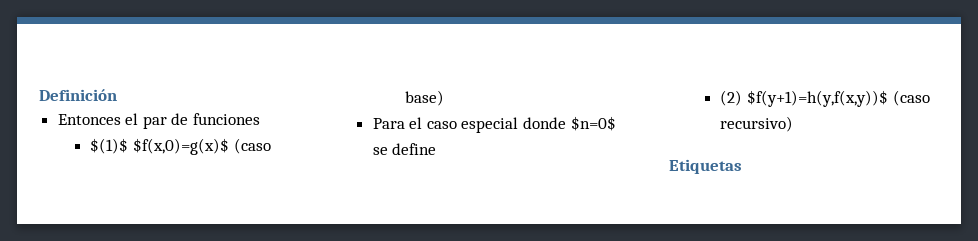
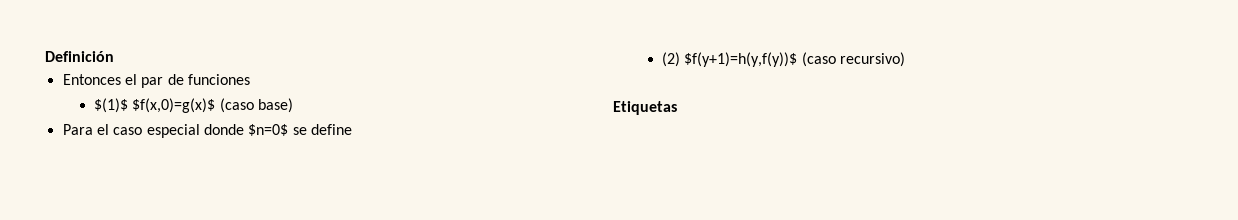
[747,90,889,107] $f(y+1)=h(y,f(x,y))$ -> [684,52,798,67] $f(y+1)=h(y,f(y))$

